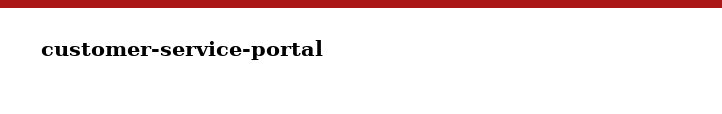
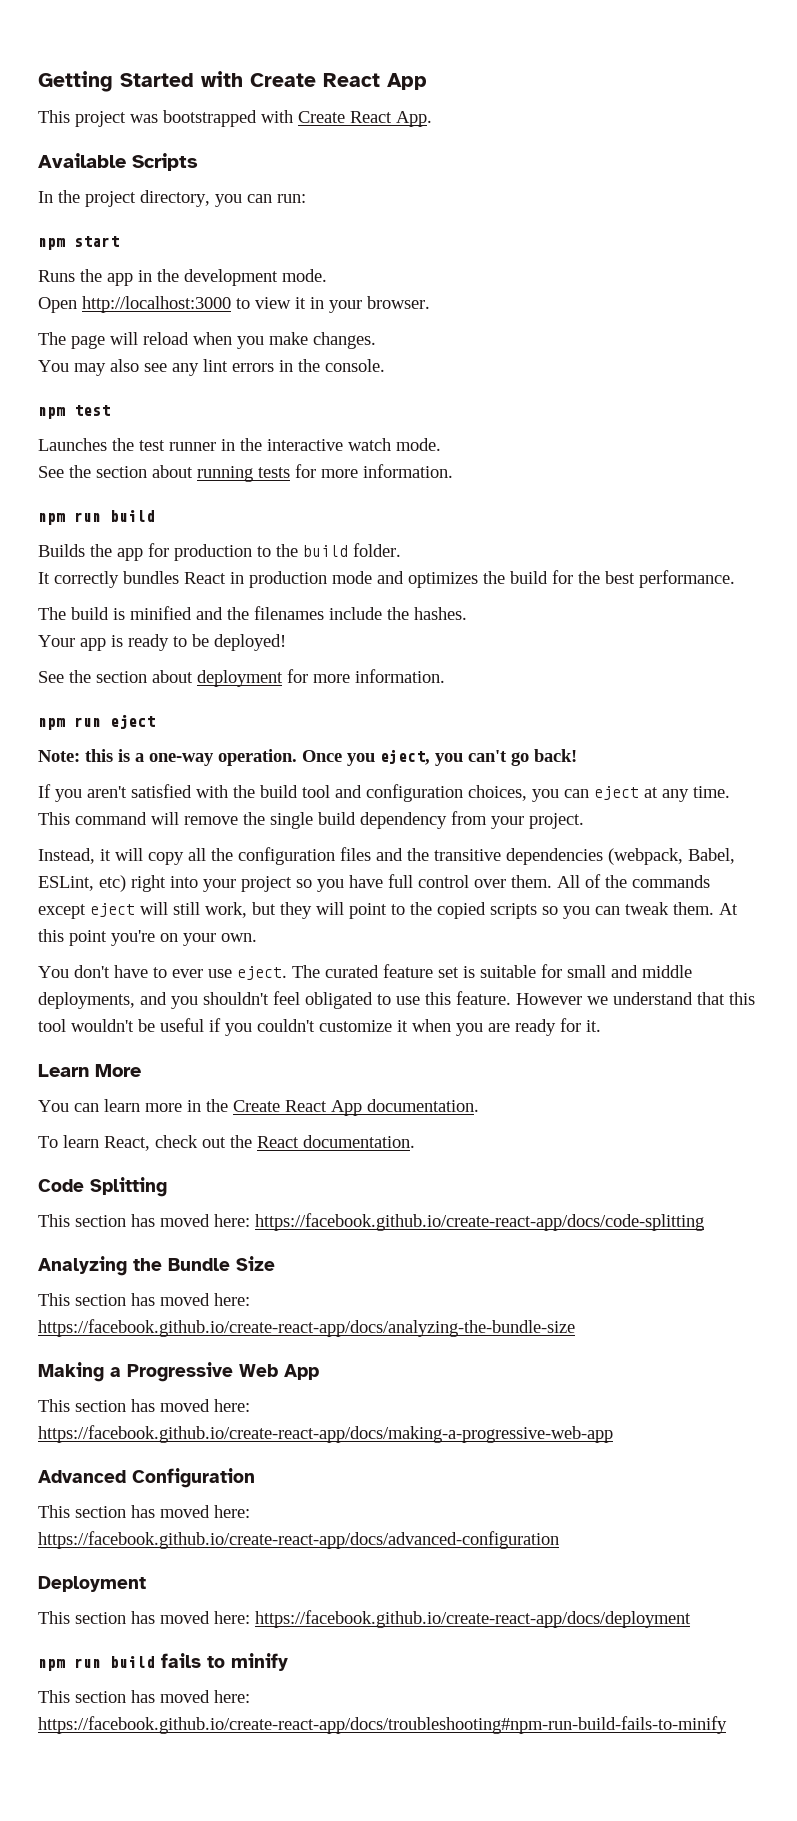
[41,40,323,60] customer-service-portal -> [38,71,427,92] [38,110,432,127] [38,153,198,171] [38,190,306,207] [38,236,119,250] [38,269,327,286] [38,296,430,313] [38,332,376,349] [38,359,385,376] [38,405,110,419] [38,438,441,451] [38,464,453,482] [38,510,155,525] [38,543,401,561] [38,570,735,588] [38,606,467,620] [38,634,286,651] [38,669,445,687] [38,714,155,730] [38,749,577,766] [38,784,730,802] [38,811,584,829] [38,847,735,865] [38,874,710,892] [38,902,738,919] [38,929,257,946] [38,964,692,980] [38,991,755,1009] [38,1018,601,1036] [38,1064,141,1077] [38,1099,479,1116] [38,1135,415,1151] [38,1177,167,1197] [38,1213,704,1231] [38,1256,275,1276] [38,1293,250,1306] [38,1319,575,1337] [38,1362,319,1382] [38,1399,250,1412] [38,1425,613,1443] [38,1468,255,1488] [38,1505,250,1518] [38,1531,559,1549] [38,1576,146,1592] [38,1610,691,1628] [38,1653,288,1671] [38,1690,250,1703] [38,1716,727,1734] Getting Started with Create React App // This project was bootstrapped with Create React App. // Available Scripts // In the project directory, you can run: // npm start // Runs the app in the development mode. // Open http://localhost:3000 to view it in your browser. // The page will reload when you make changes. // You may also see any lint errors in the console. // npm test // Launches the test runner in the interactive watch mode. // See the section about running tests for more information. // npm run build // Builds the app for production to the build folder. // It correctly bundles React in production mode and optimizes the build for the best performance. // The build is minified and the filenames include the hashes. // Your app is ready to be deployed! // See the section about deployment for more information. // npm run eject // Note: this is a one-way operation. Once you eject, you can't go back! // If you aren't satisfied with the build tool and configuration choices, you can eject at any time. This command will remove the single build dependency from your project. // Instead, it will copy all the configuration files and the transitive dependencies (webpack, Babel, ESLint, etc) right into your project so you have full control over them. All of the commands except eject will still work, but they will point to the copied scripts so you can tweak them. At this point you're on your own. // You don't have to ever use eject. The curated feature set is suitable for small and middle deployments, and you shouldn't feel obligated to use this feature. However we understand that this tool wouldn't be useful if you couldn't customize it when you are ready for it. // Learn More // You can learn more in the Create React App documentation. // To learn React, check out the React documentation. // Code Splitting // This section has moved here: https://facebook.github.io/create-react-app/docs/code-splitting // Analyzing the Bundle Size // This section has moved here: https://facebook.github.io/create-react-app/docs/analyzing-the-bundle-size // Making a Progressive Web App // This section has moved here: https://facebook.github.io/create-react-app/docs/making-a-progressive-web-app // Advanced Configuration // This section has moved here: https://facebook.github.io/create-react-app/docs/advanced-configuration // Deployment // This section has moved here: https://facebook.github.io/create-react-app/docs/deployment // npm run build fails to minify // This section has moved here: https://facebook.github.io/create-react-app/docs/troubleshooting#npm-run-build-fails-to-minify

